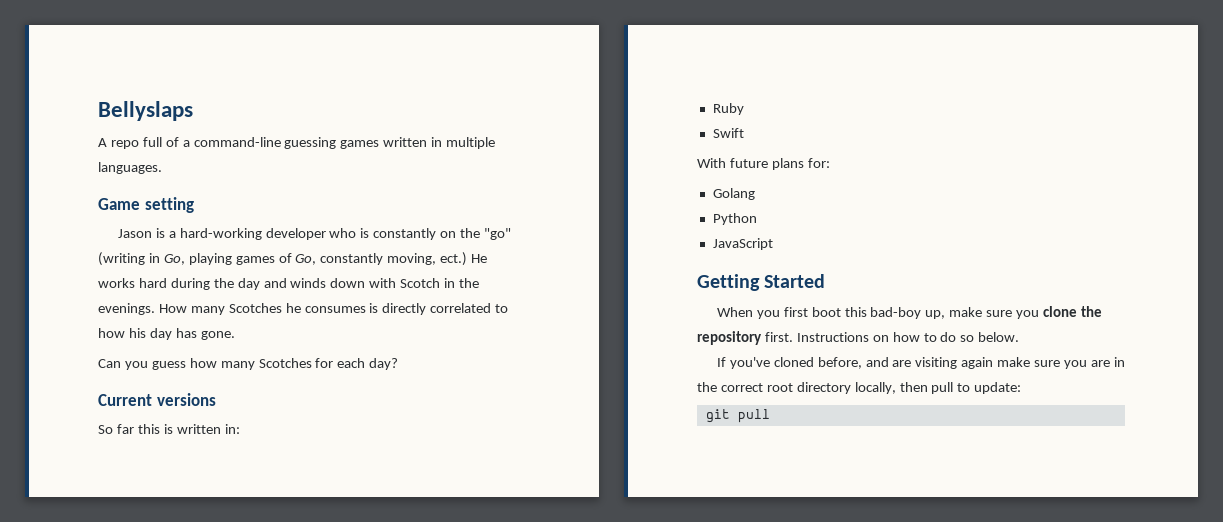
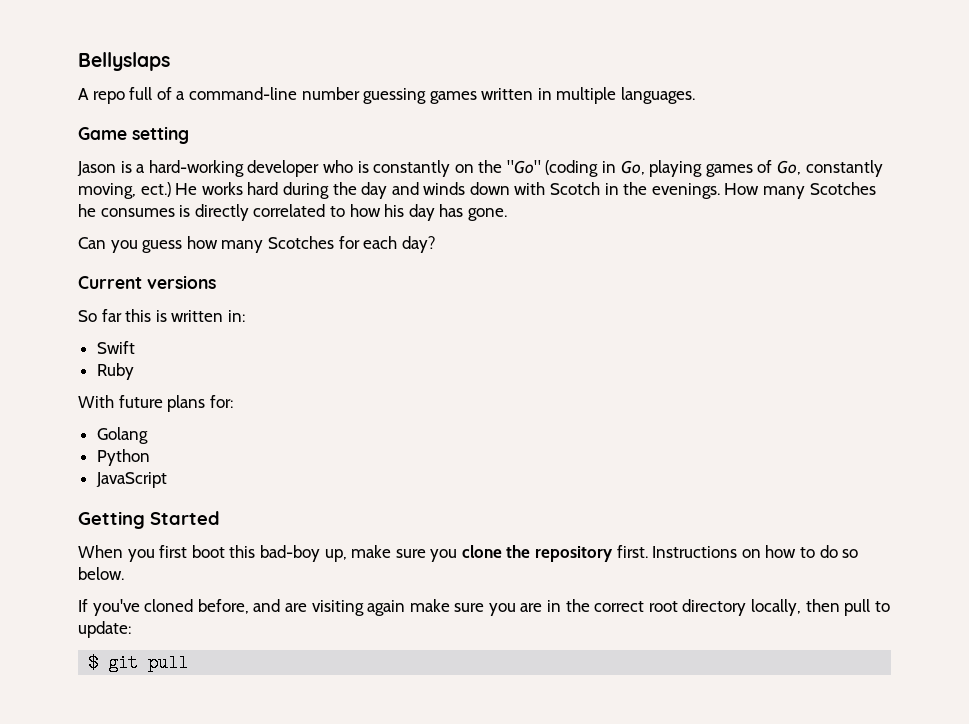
(281, 142) none -> [301,87,360,100] number
[484,228,512,240] [98,252,145,266] "go" (writing -> [506,160,599,177] "Go" (coding
(240, 429) none -> [96,341,135,354] // Swift
[712,128,744,138] // Swift -> (134, 371) none
(1022, 388) none -> [88,654,99,672] $

